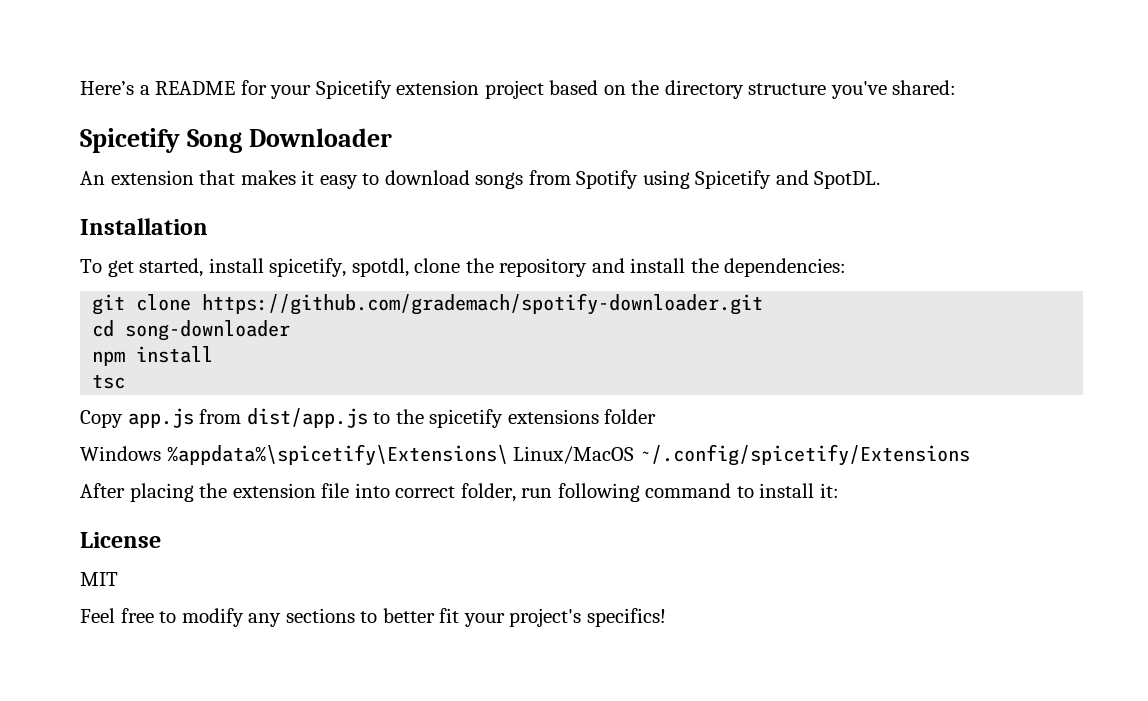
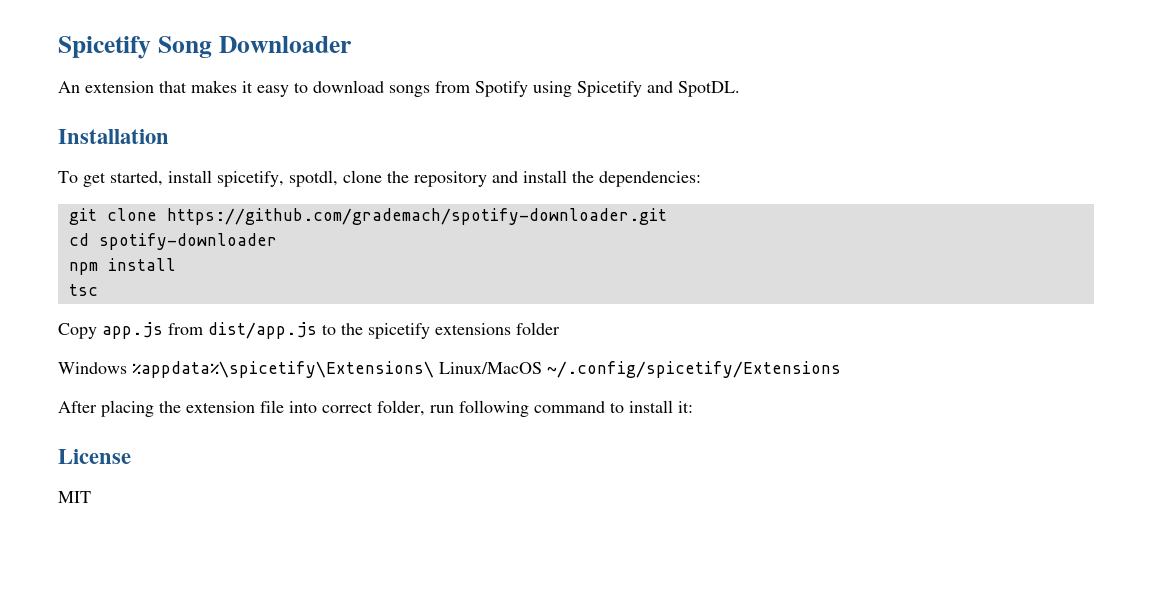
[80,80,957,99] Here’s a README for your Spicetify extension project based on the directory structure you've shared: // -> (58, 47) none
[125,320,291,341] song-downloader -> [98,233,277,250] spotify-downloader
[80,608,666,627] // Feel free to modify any sections to better fit your project's specifics! -> (91, 497) none

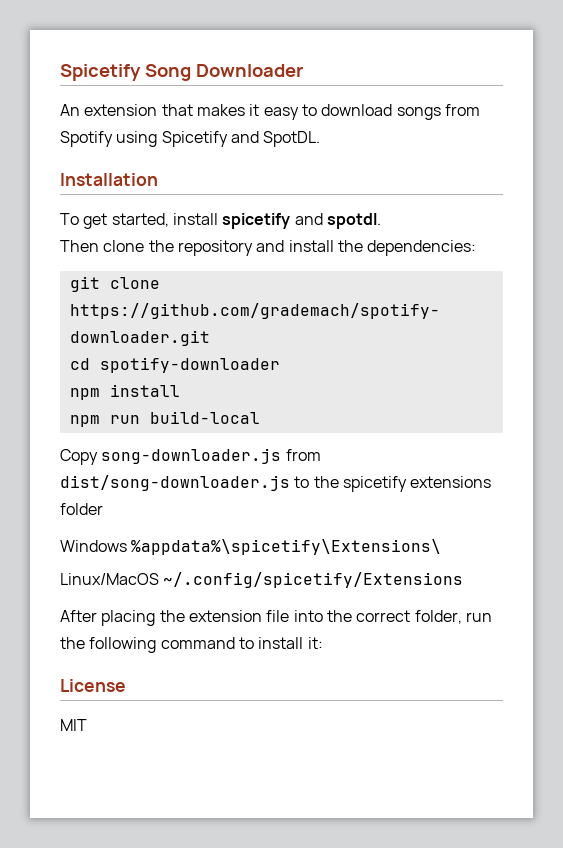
[217,170,338,187] spicetify, spotdl, -> [222,213,381,229] [60,240,99,252] spicetify and spotdl. // Then
[68,284,98,296] [58,322,317,339] tsc // Copy app.js from dist/app.js -> [69,411,260,427] [60,448,321,465] [60,475,290,491] npm run build-local // Copy song-downloader.js from dist/song-downloader.js
(434, 369) none -> (442, 547) //
(317, 407) none -> [326,610,352,622] the
(454, 409) none -> [60,637,85,649] the

